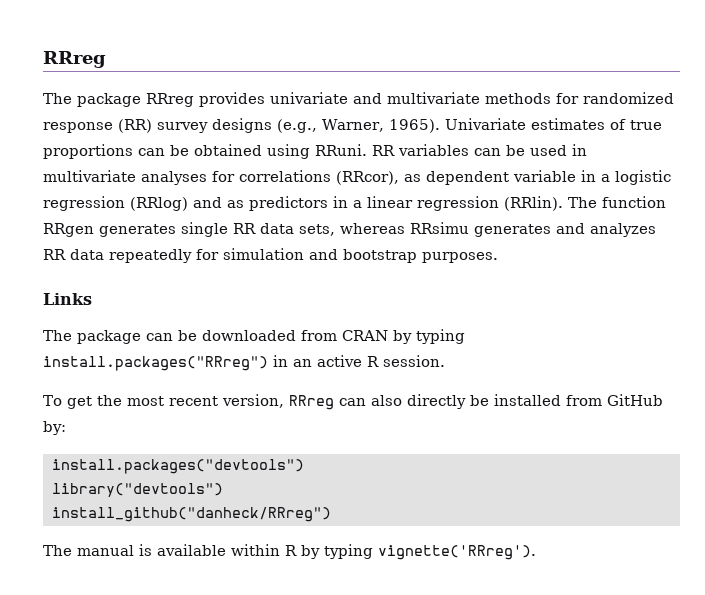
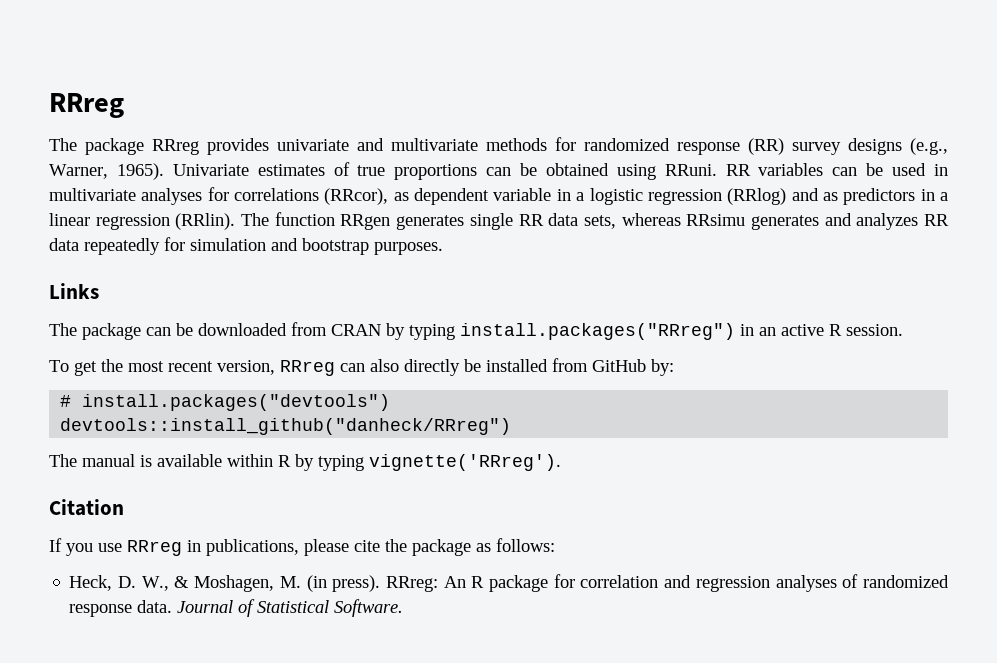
(66, 428) none -> [60,395,72,407] #
[52,483,223,497] [52,507,331,522] library("devtools") // install_github("danheck/RRreg") -> [60,418,512,435] devtools::install_github("danheck/RRreg")
(536, 552) none -> [49,499,124,516] [49,538,555,556] [69,574,949,592] [69,599,404,617] // Citation // If you use RRreg in publications, please cite the package as follows: // Heck, D. W., & Moshagen, M. (in press). RRreg: An R package for correlation and regression analyses of randomized response data. Journal of Statistical Software.

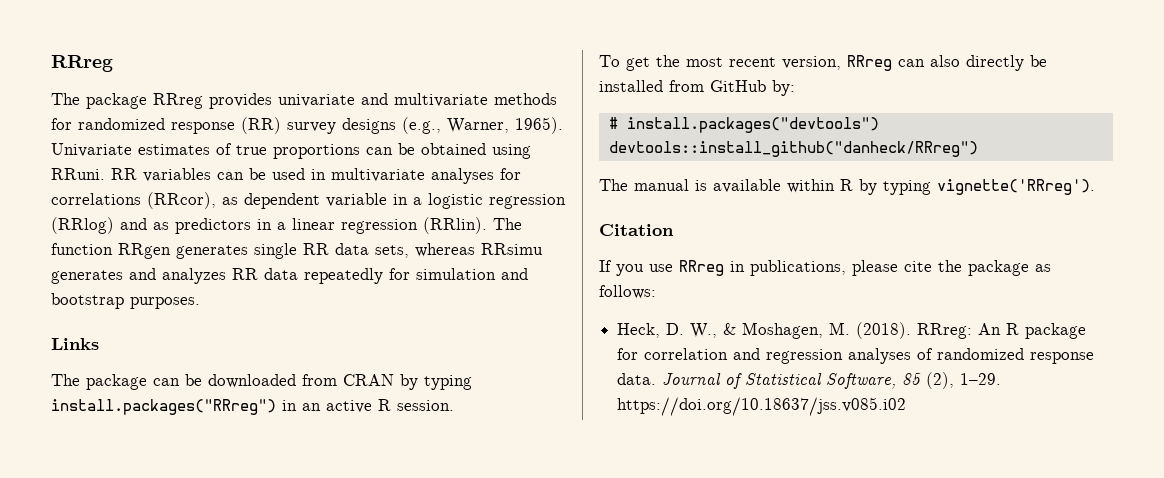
[306,575,381,592] (in press). -> [856,322,912,339] (2018).
[334,599,404,617] Software. -> [826,372,1002,389] [617,397,907,416] Software, 85 (2), 1–29. https://doi.org/10.18637/jss.v085.i02

